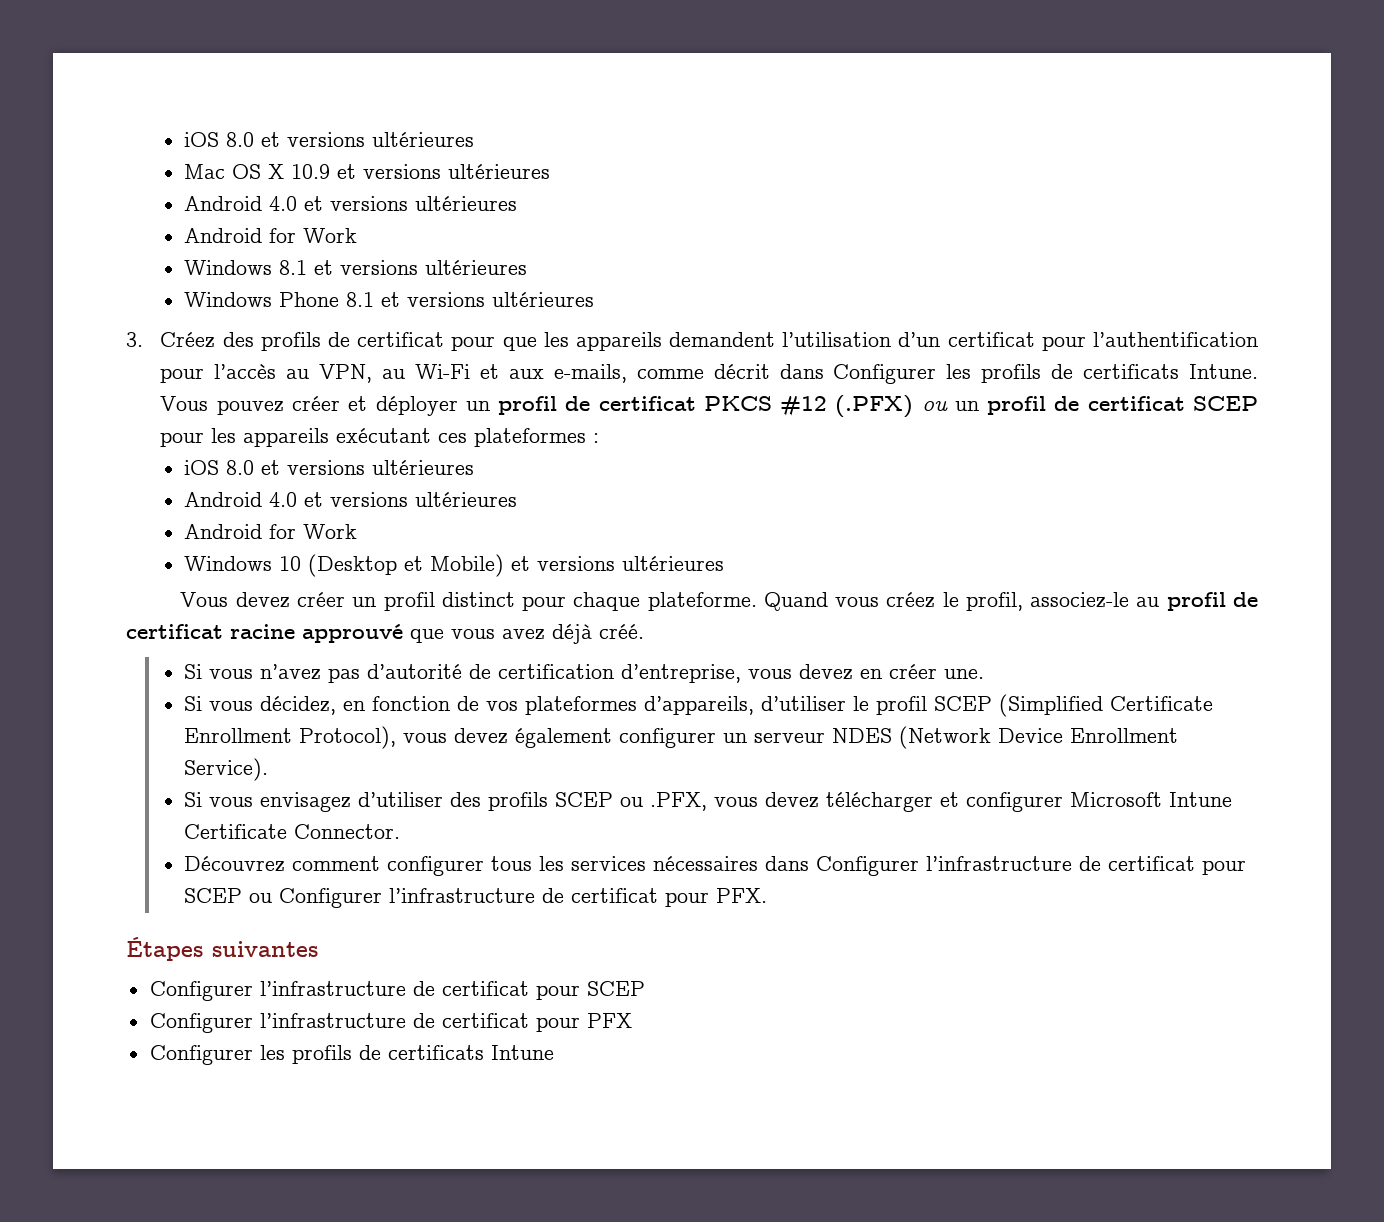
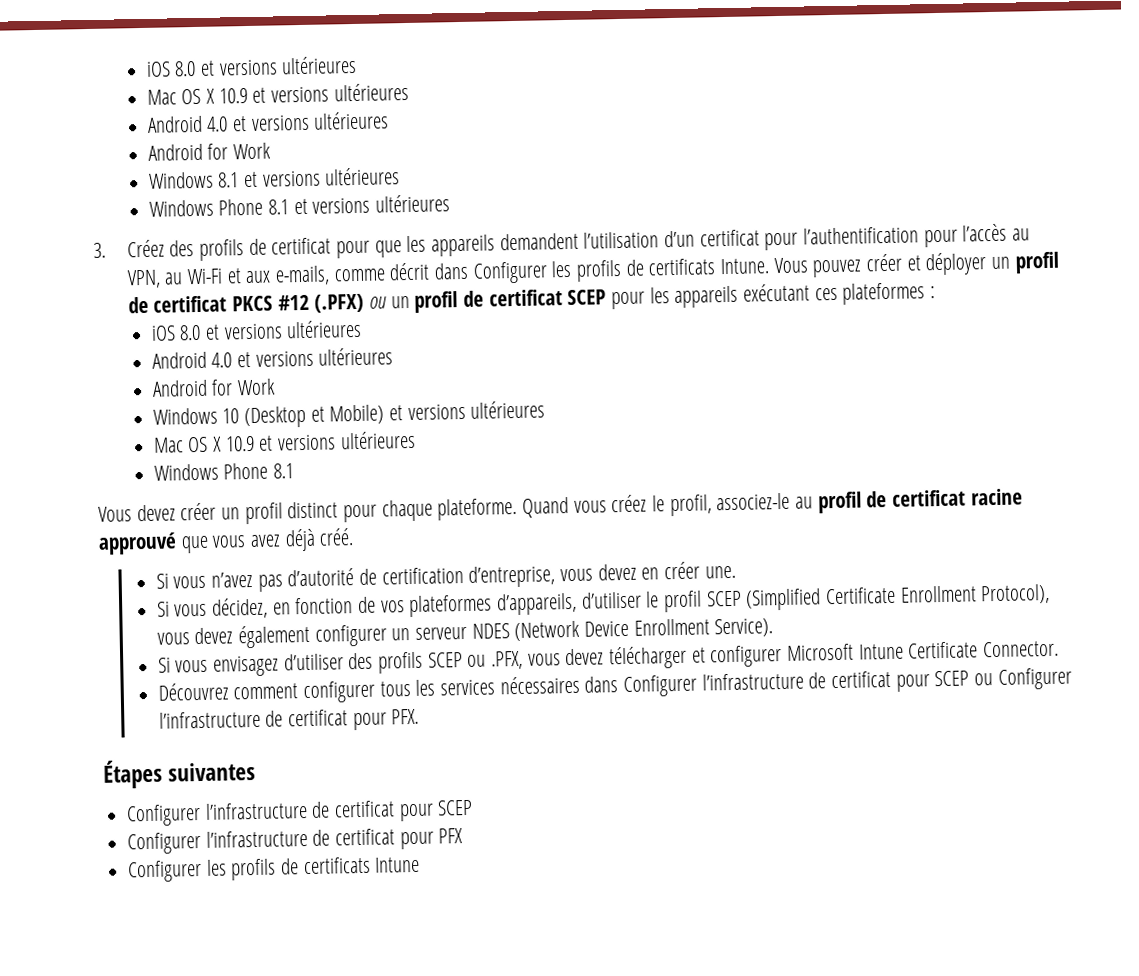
(725, 563) none -> [152,430,416,453] [153,462,295,481] // Mac OS X 10.9 et versions ultérieures // Windows Phone 8.1

